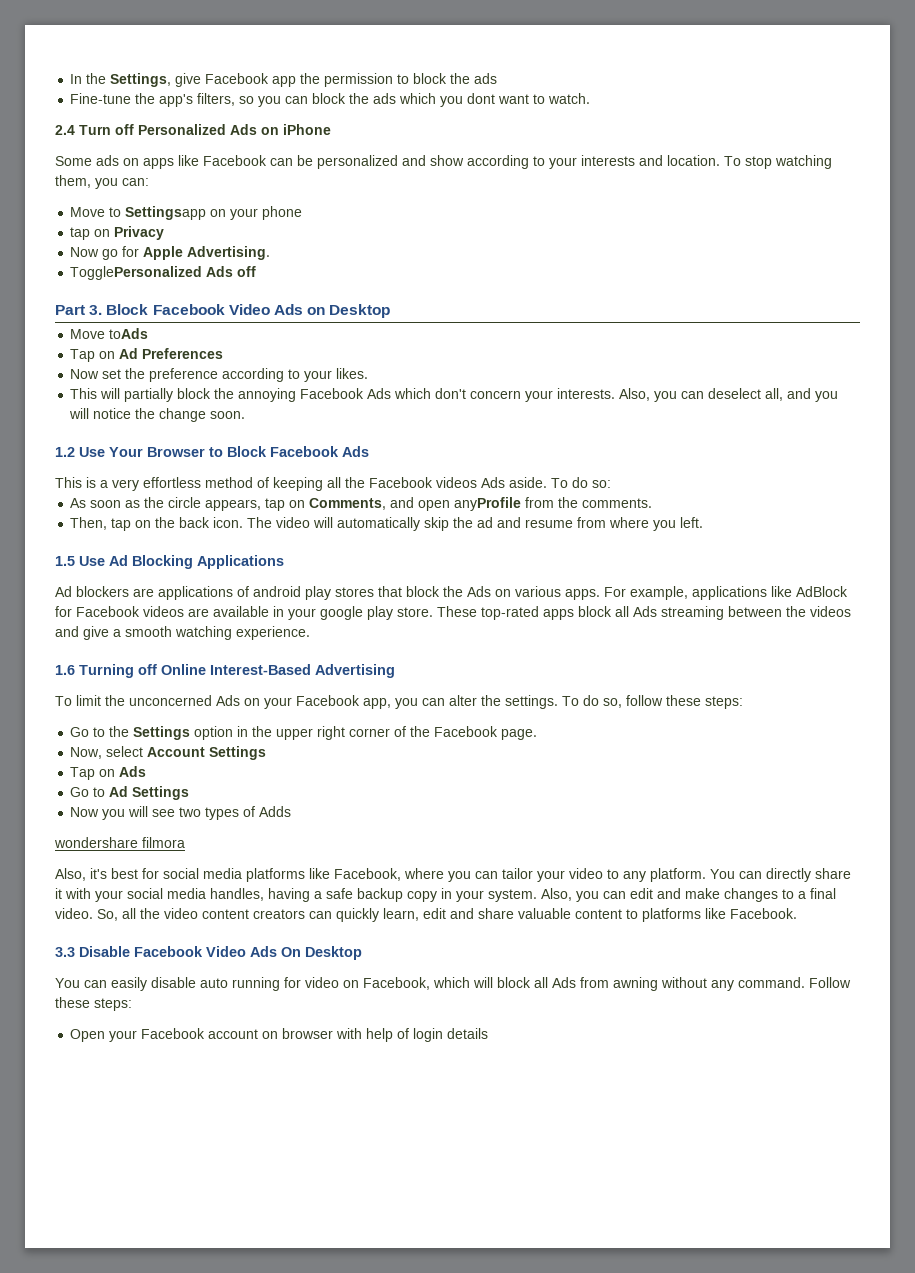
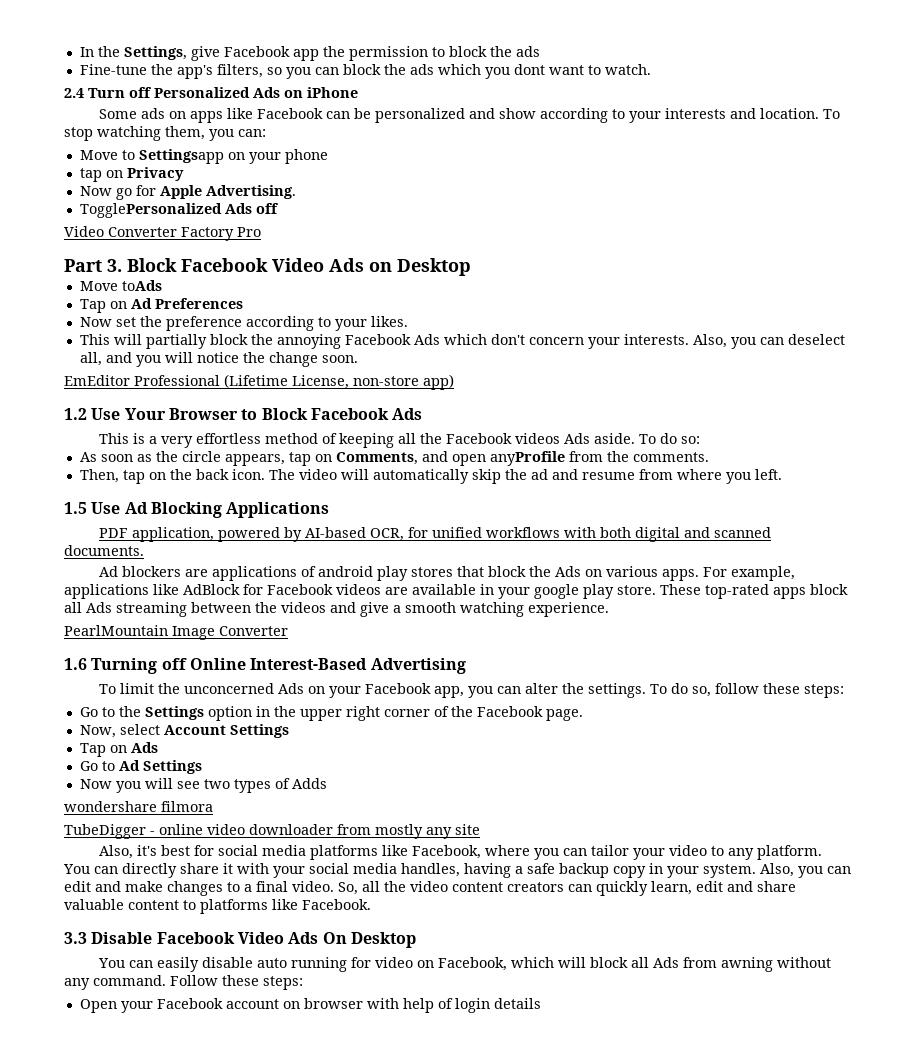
(257, 271) none -> [64,226,261,241] // Video Converter Factory Pro
(246, 415) none -> [64,374,454,390] // EmEditor Professional (Lifetime License, non-store app)
(284, 562) none -> [98,527,771,542] [64,545,144,556] // PDF application, powered by AI-based OCR, for unified workflows with both digital and scanned documents.
(310, 633) none -> [64,625,288,640] // PearlMountain Image Converter
(185, 842) none -> [64,824,480,839] // TubeDigger - online video downloader from mostly any site

